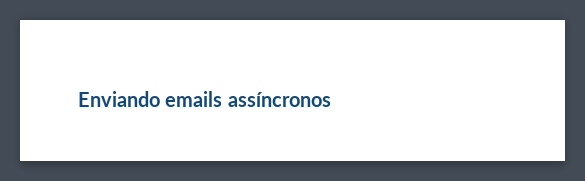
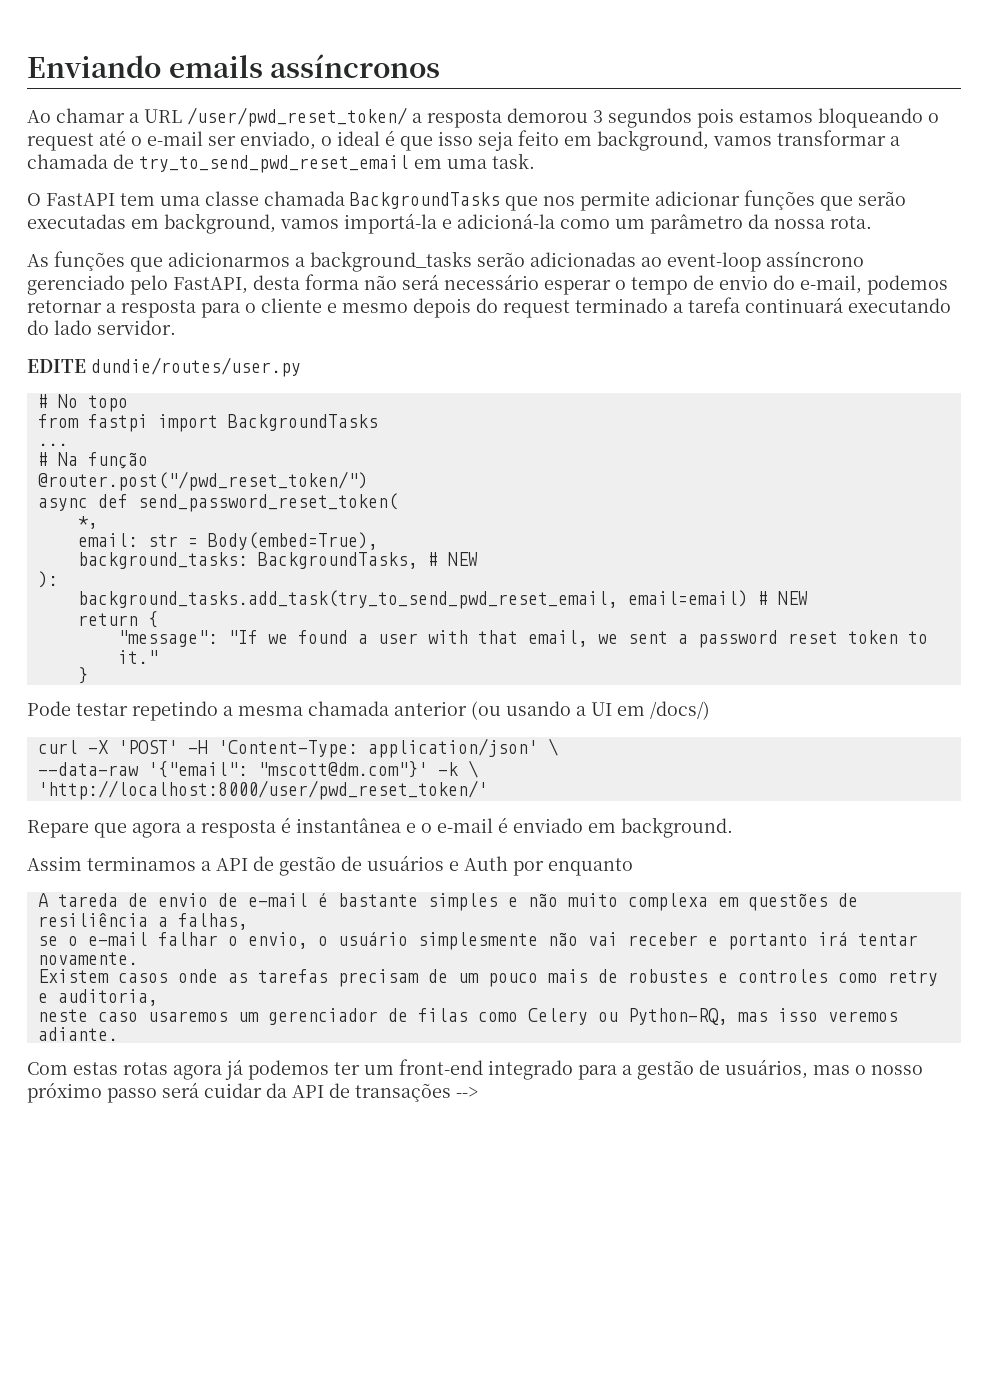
(331, 99) none -> [27,107,939,128] [27,130,900,151] [27,153,535,173] [27,190,906,211] [27,213,872,234] [27,251,864,272] [27,274,948,295] [27,297,951,318] [27,320,176,335] [27,357,301,377] [37,394,128,412] [37,414,378,432] [37,443,68,446] [37,452,148,469] [37,471,368,491] [37,493,398,512] [77,516,98,529] [77,532,378,550] [77,552,478,569] [37,571,58,588] [77,590,808,609] [77,611,158,628] [117,630,928,648] [117,650,158,664] [77,667,88,684] [27,701,710,721] [37,738,558,758] [37,760,478,778] [37,780,488,800] [27,817,733,838] [27,855,633,876] [37,893,858,911] [37,913,248,930] [37,932,918,950] [37,952,138,965] [37,969,938,987] [37,989,158,1006] [37,1008,898,1025] [37,1027,118,1041] [27,1059,923,1080] [27,1082,478,1103] // Ao chamar a URL /user/pwd_reset_token/ a resposta demorou 3 segundos pois estamos bloqueando o request até o e-mail ser enviado, o ideal é que isso seja feito em background, vamos transformar a chamada de try_to_send_pwd_reset_email em uma task. // O FastAPI tem uma classe chamada BackgroundTasks que nos permite adicionar funções que serão executadas em background, vamos importá-la e adicioná-la como um parâmetro da nossa rota. // As funções que adicionarmos a background_tasks serão adicionadas ao event-loop assíncrono gerenciado pelo FastAPI, desta forma não será necessário esperar o tempo de envio do e-mail, podemos retornar a resposta para o cliente e mesmo depois do request terminado a tarefa continuará executando do lado servidor. // EDITE dundie/routes/user.py // # No topo // from fastpi import BackgroundTasks // ... // # Na função // @router.post("/pwd_reset_token/") // async def send_password_reset_token( // *, // email: str = Body(embed=True), // background_tasks: BackgroundTasks, # NEW // ): // background_tasks.add_task(try_to_send_pwd_reset_email, email=email) # NEW // return { // "message": "If we found a user with that email, we sent a password reset token to it." // } // Pode testar repetindo a mesma chamada anterior (ou usando a UI em /docs/) // curl -X 'POST' -H 'Content-Type: application/json' \ // --data-raw '{"email": "mscott@dm.com"}' -k \ // 'http://localhost:8000/user/pwd_reset_token/' // Repare que agora a resposta é instantânea e o e-mail é enviado em background. // Assim terminamos a API de gestão de usuários e Auth por enquanto // A tareda de envio de e-mail é bastante simples e não muito complexa em questões de resiliência a falhas, // se o e-mail falhar o envio, o usuário simplesmente não vai receber e portanto irá tentar novamente. // Existem casos onde as tarefas precisam de um pouco mais de robustes e controles como retry e auditoria, // neste caso usaremos um gerenciador de filas como Celery ou Python-RQ, mas isso veremos adiante. // Com estas rotas agora já podemos ter um front-end integrado para a gestão de usuários, mas o nosso próximo passo será cuidar da API de transações -->

